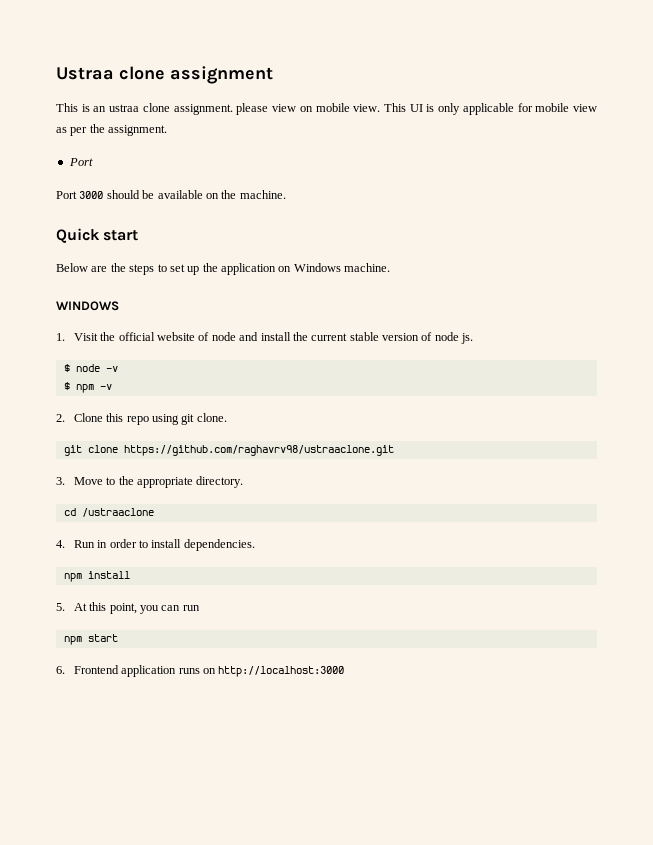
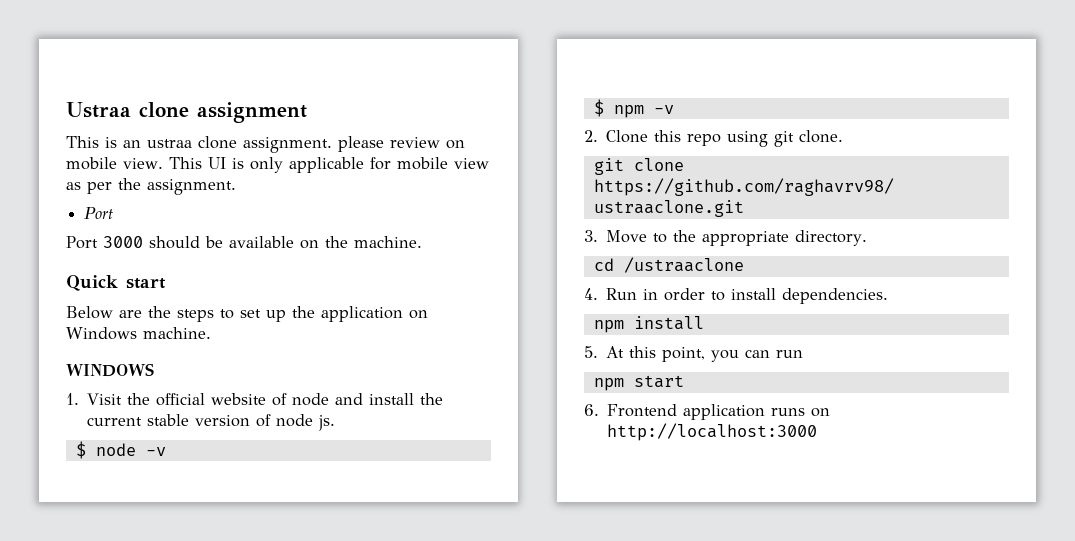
[272,104,297,112] view -> [390,137,440,148] review

